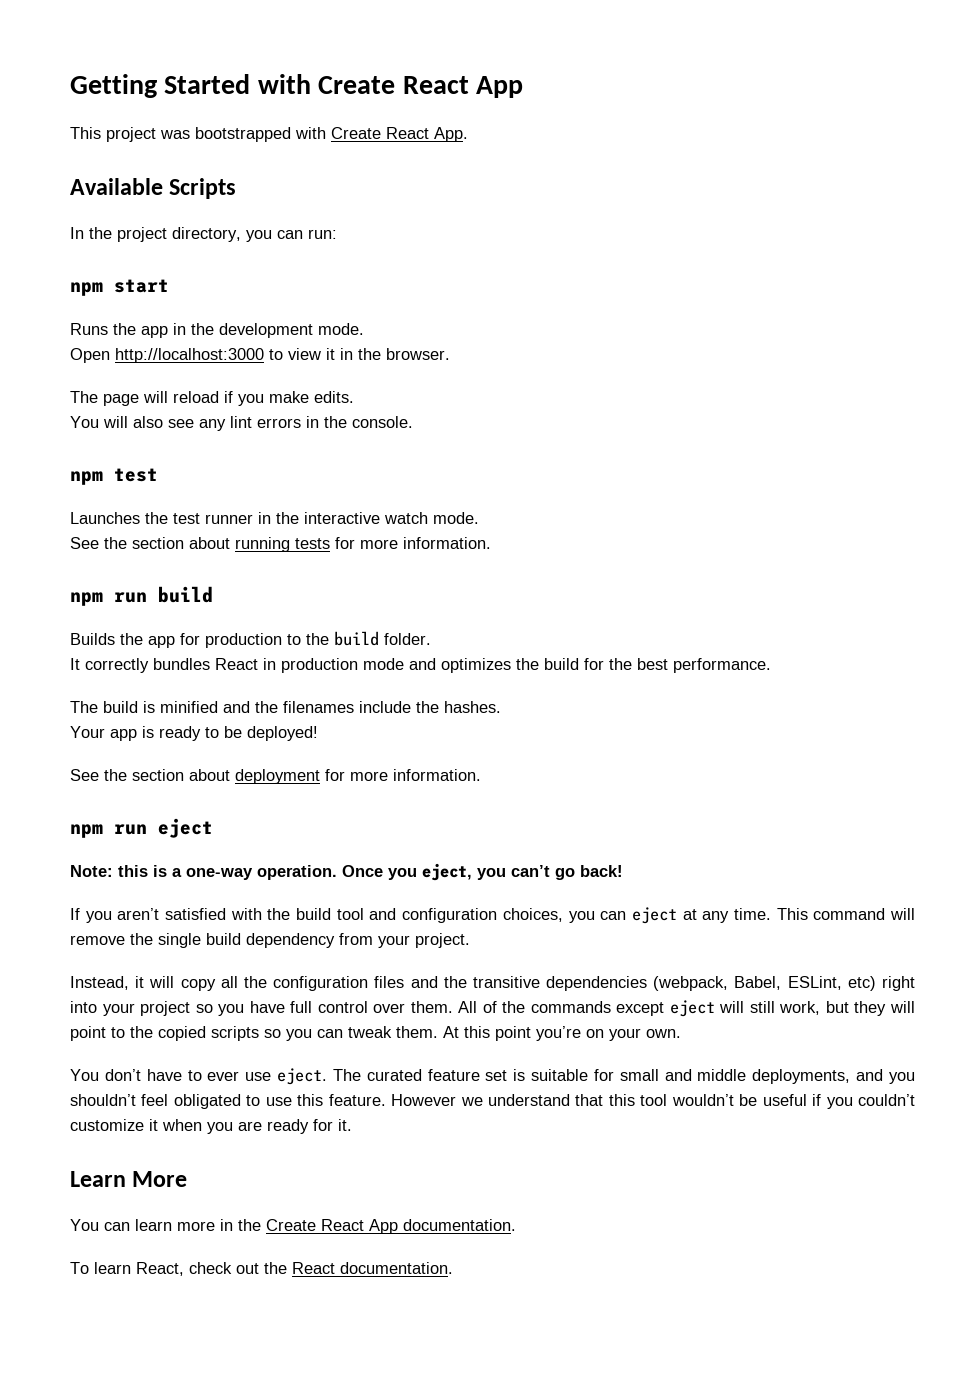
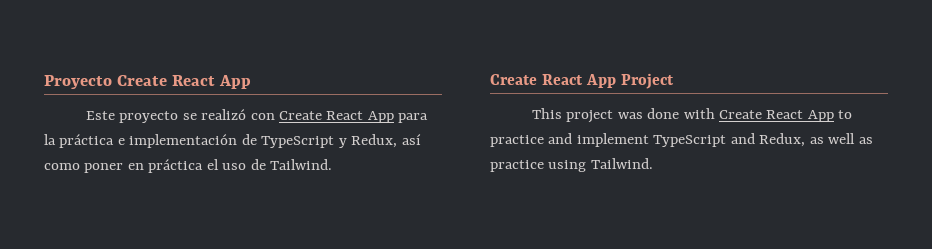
[70,74,524,98] [70,127,468,142] [70,178,237,199] [70,227,337,242] [70,279,169,296] [70,323,364,338] [70,348,450,363] [70,391,354,406] [70,416,413,431] [70,468,158,485] [70,512,479,524] [70,537,491,552] [70,586,213,606] [70,631,431,648] [70,658,771,673] [70,701,501,713] [70,726,318,741] [70,769,481,784] [70,818,213,838] [70,863,623,881] [70,907,916,924] [70,933,470,948] [70,976,915,991] [70,1000,915,1017] [70,1026,681,1041] [70,1068,916,1085] [70,1094,916,1109] [70,1119,352,1134] [70,1171,188,1187] [70,1219,516,1234] [70,1262,453,1276] Getting Started with Create React App // This project was bootstrapped with Create React App. // Available Scripts // In the project directory, you can run: // npm start // Runs the app in the development mode. // Open http://localhost:3000 to view it in the browser. // The page will reload if you make edits. // You will also see any lint errors in the console. // npm test // Launches the test runner in the interactive watch mode. // See the section about running tests for more information. // npm run build // Builds the app for production to the build folder. // It correctly bundles React in production mode and optimizes the build for the best performance. // The build is minified and the filenames include the hashes. // Your app is ready to be deployed! // See the section about deployment for more information. // npm run eject // Note: this is a one-way operation. Once you eject, you can’t go back! // If you aren’t satisfied with the build tool and configuration choices, you can eject at any time. This command will remove the single build dependency from your project. // Instead, it will copy all the configuration files and the transitive dependencies (webpack, Babel, ESLint, etc) right into your project so you have full control over them. All of the commands except eject will still work, but they will point to the copied scripts so you can tweak them. At this point you’re on your own. // You don’t have to ever use eject. The curated feature set is suitable for small and middle deployments, and you shouldn’t feel obligated to use this feature. However we understand that this tool wouldn’t be useful if you couldn’t customize it when you are ready for it. // Learn More // You can learn more in the Create React App documentation. // To learn React, check out the React documentation. -> [44,75,252,89] [85,109,429,123] [44,134,421,148] [44,159,333,173] [490,73,674,89] [531,108,853,123] [490,133,873,147] [490,158,653,172] Proyecto Create React App // Este proyecto se realizó con Create React App para la práctica e implementación de TypeScript y Redux, así como poner en práctica el uso de Tailwind. // Create React App Project // This project was done with Create React App to practice and implement TypeScript and Redux, as well as practice using Tailwind.

